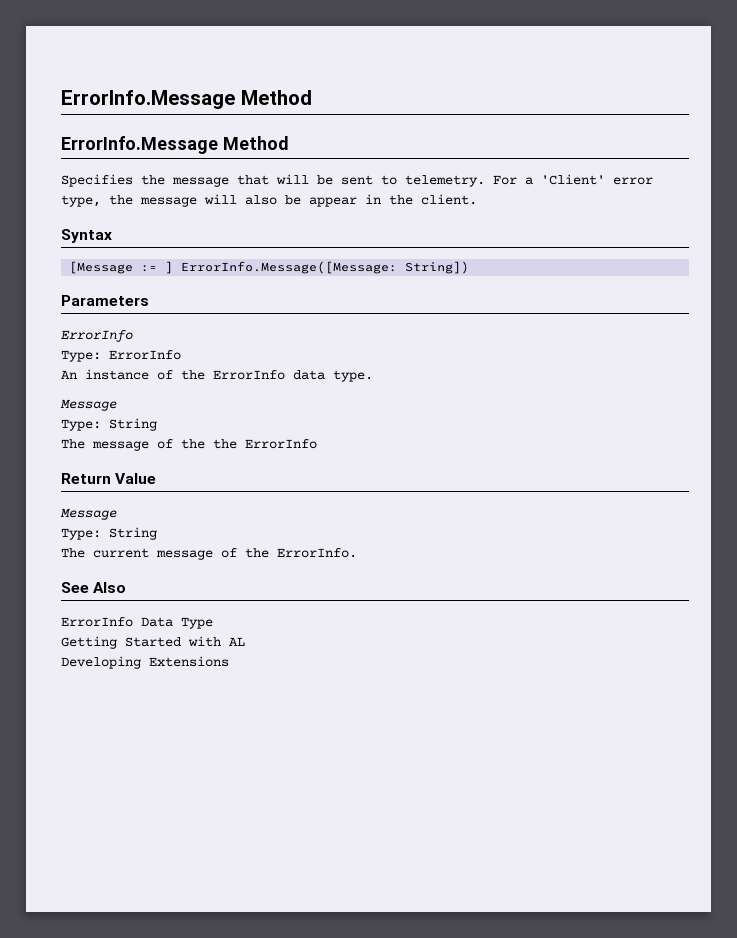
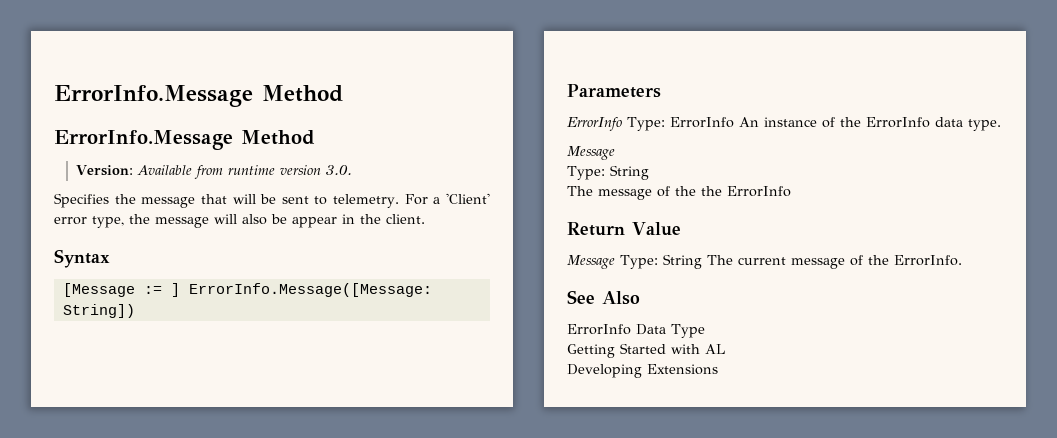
(289, 143) none -> [75,165,352,179] // Version: Available from runtime version 3.0.
(133, 336) // -> (622, 124) none
(181, 355) // -> (734, 122) none
[61,527,157,540] // Type: String // -> [619,254,702,269] Type: String

